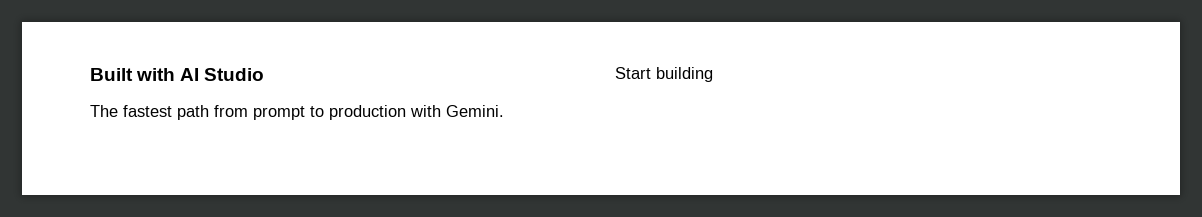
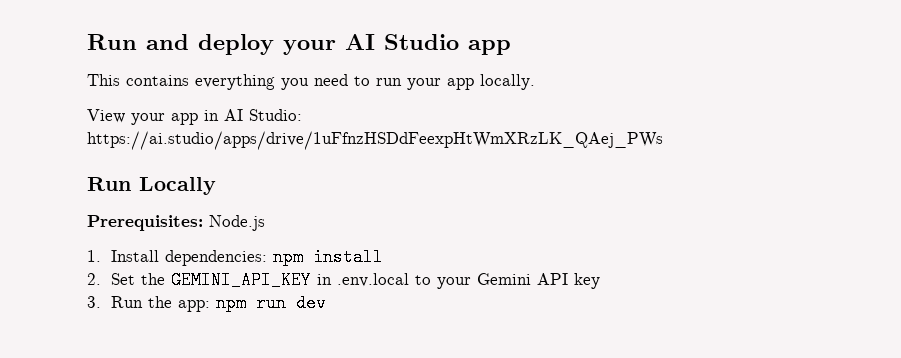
[90,68,265,81] [90,105,504,120] [615,67,713,82] Built with AI Studio // The fastest path from prompt to production with Gemini. // Start building -> [87,34,511,55] [87,74,535,90] [87,109,302,125] [87,131,663,150] [87,177,216,195] [87,215,265,231] [87,248,384,266] [87,271,601,289] [87,294,327,312] Run and deploy your AI Studio app // This contains everything you need to run your app locally. // View your app in AI Studio: https://ai.studio/apps/drive/1uFfnzHSDdFeexpHtWmXRzLK_QAej_PWs // Run Locally // Prerequisites: Node.js // 1. Install dependencies: npm install // 2. Set the GEMINI_API_KEY in .env.local to your Gemini API key // 3. Run the app: npm run dev

